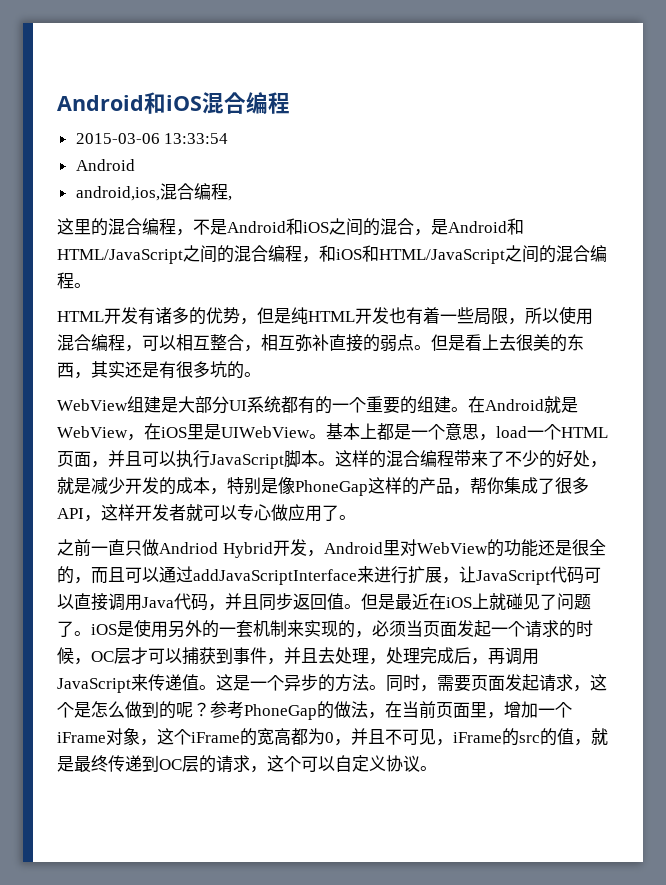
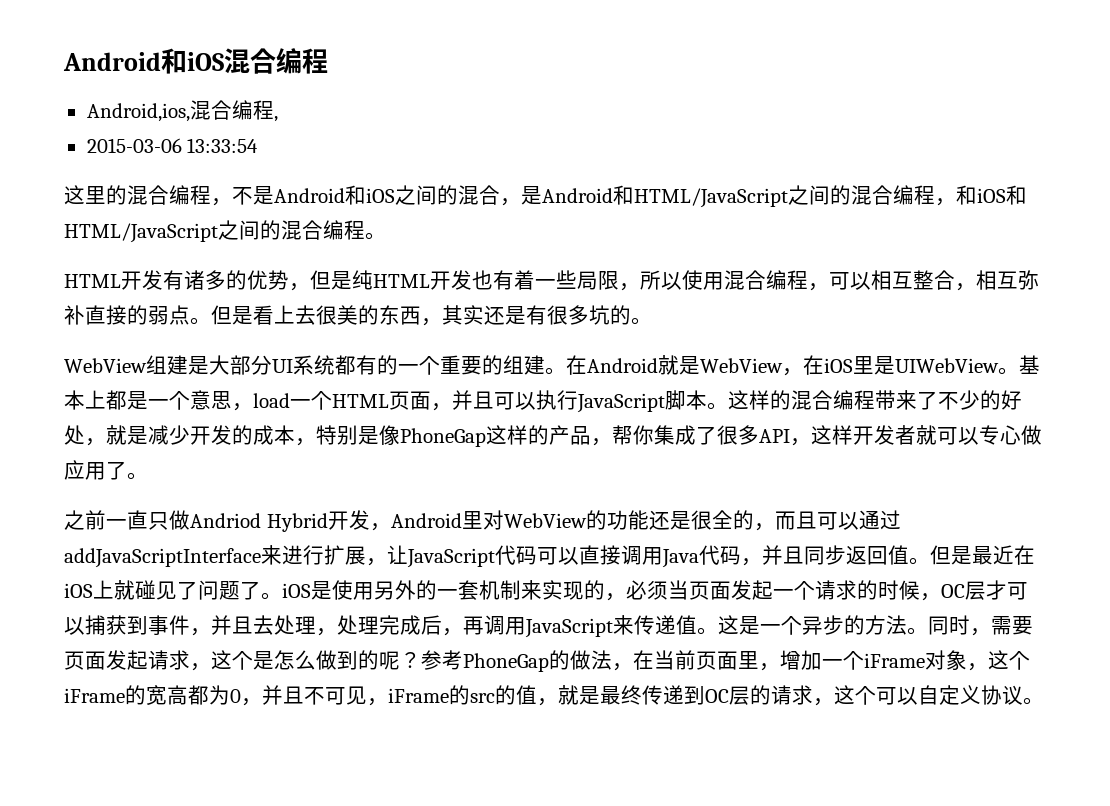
[75,133,229,144] [75,159,135,171] [75,183,232,201] 2015-03-06 13:33:54 // Android // android,ios,混合编程, -> [86,100,278,122] [86,138,259,153] Android,ios,混合编程, // 2015-03-06 13:33:54

